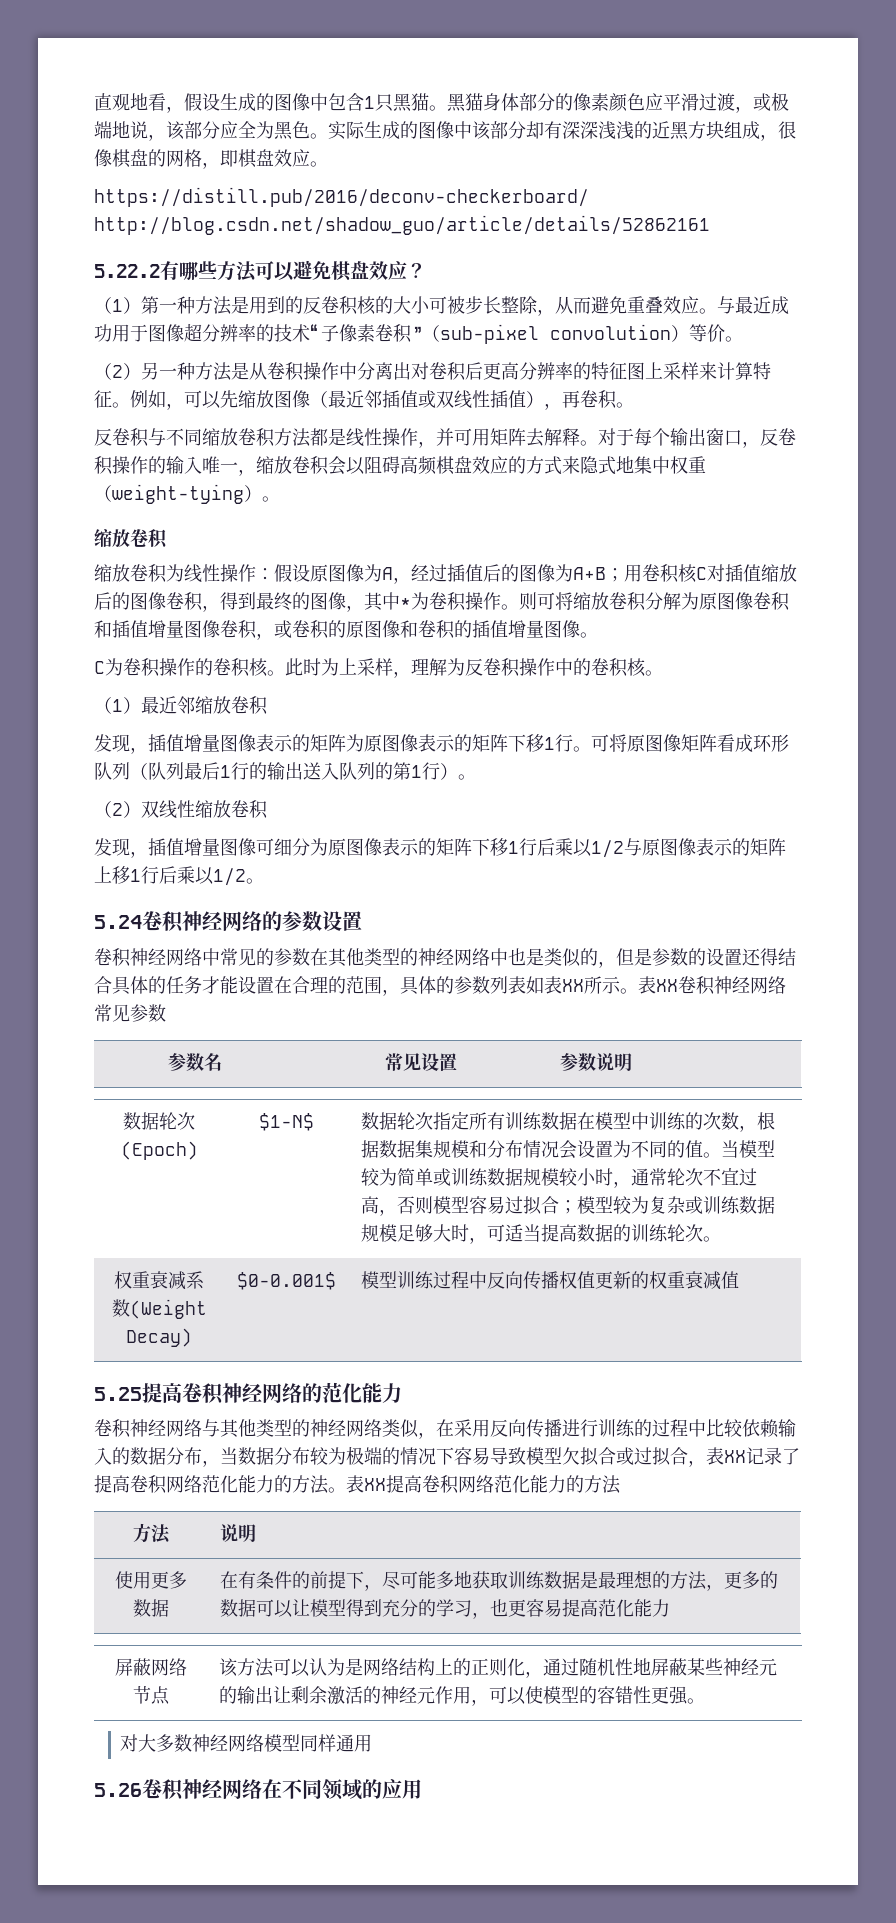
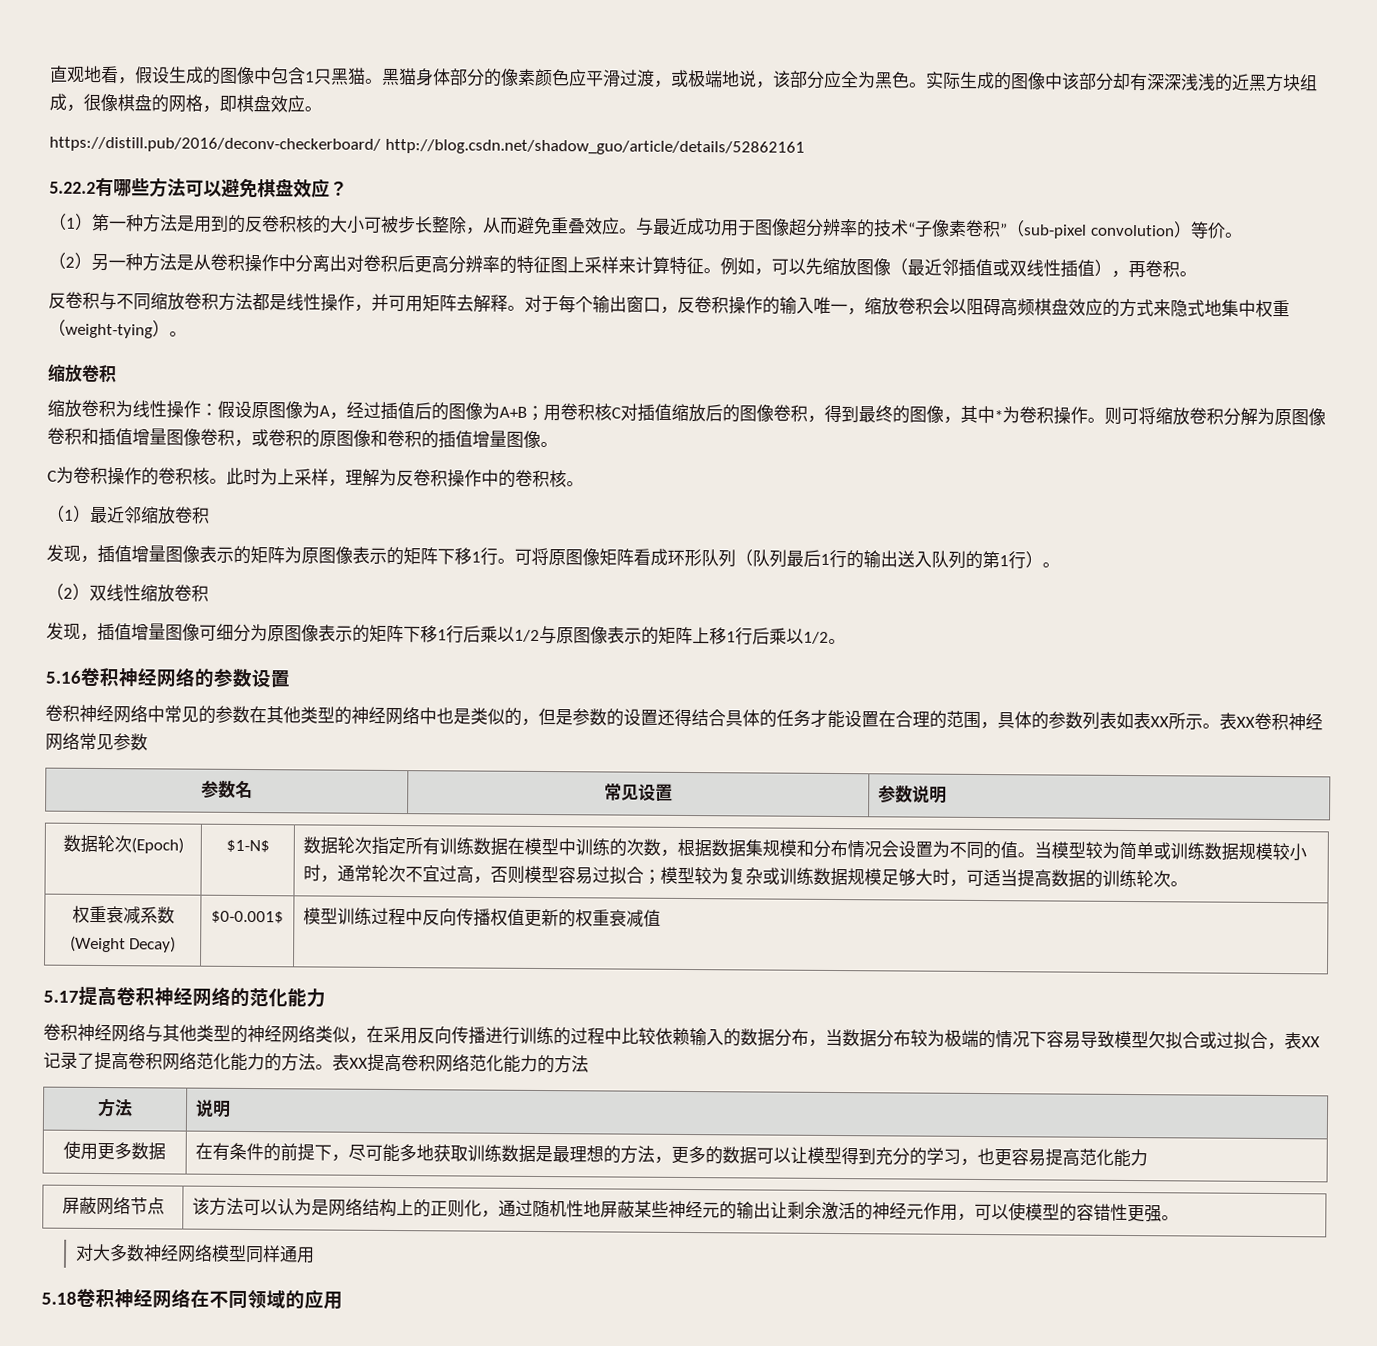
[94,915,142,929] 5.24 -> [45,670,82,684] 5.16
[94,1387,142,1401] 5.25 -> [43,990,79,1003] 5.17
[94,1783,142,1797] 5.26 -> [41,1291,77,1305] 5.18

